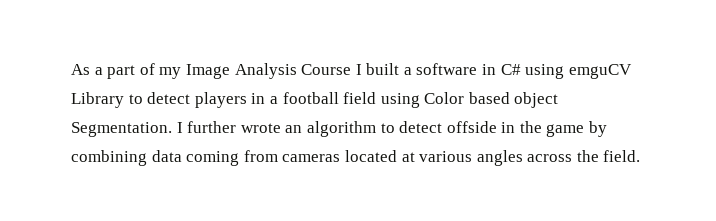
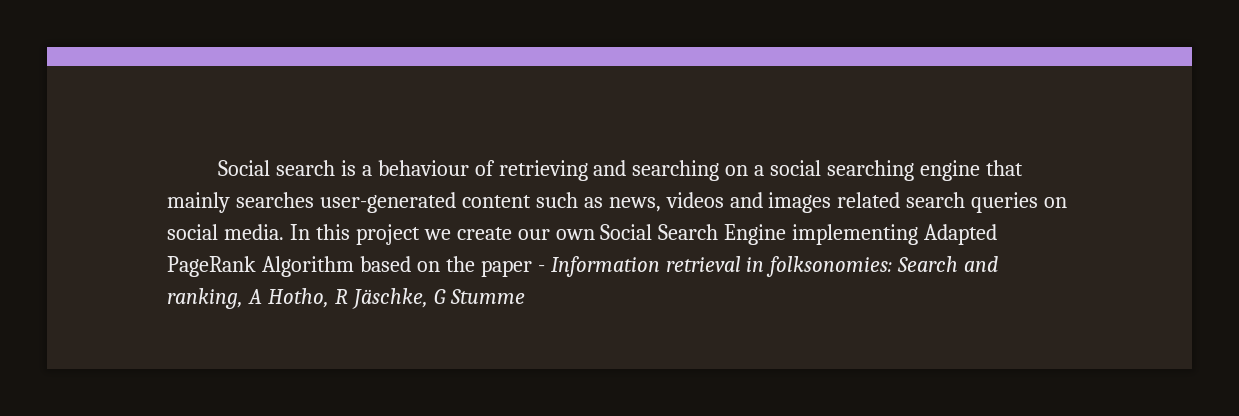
[71,63,632,79] [71,92,559,108] [71,121,608,137] [71,150,641,166] As a part of my Image Analysis Course I built a software in C# using emguCV Library to detect players in a football field using Color based object Segmentation. I further wrote an algorithm to detect offside in the game by combining data coming from cameras located at various angles across the field. -> [217,160,1024,181] [167,192,1068,213] [167,224,998,245] [167,256,999,277] [167,288,525,309] Social search is a behaviour of retrieving and searching on a social searching engine that mainly searches user-generated content such as news, videos and images related search queries on social media. In this project we create our own Social Search Engine implementing Adapted PageRank Algorithm based on the paper - Information retrieval in folksonomies: Search and ranking, A Hotho, R Jäschke, G Stumme

